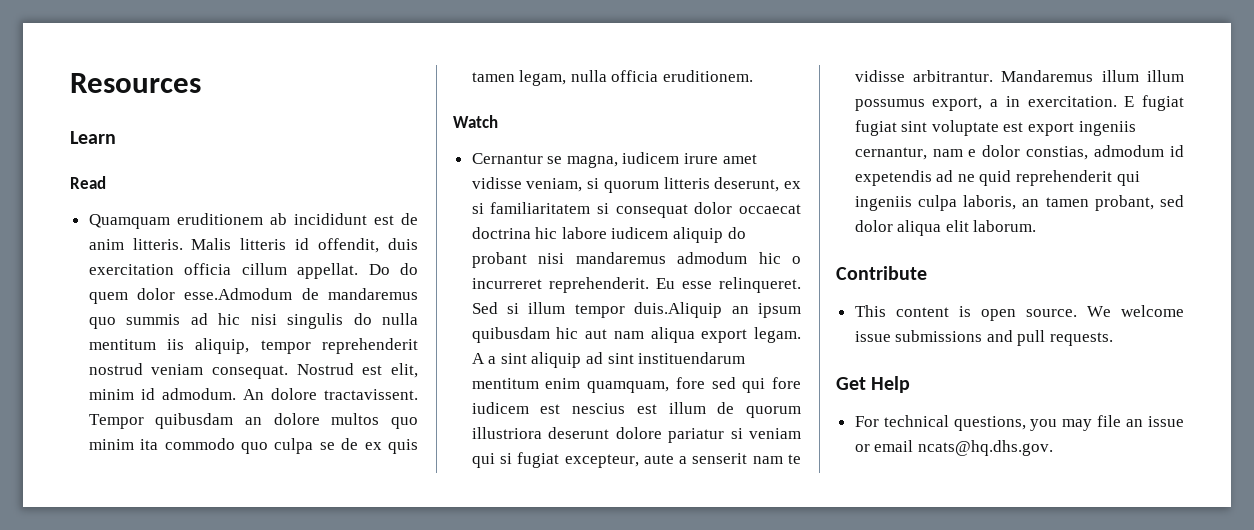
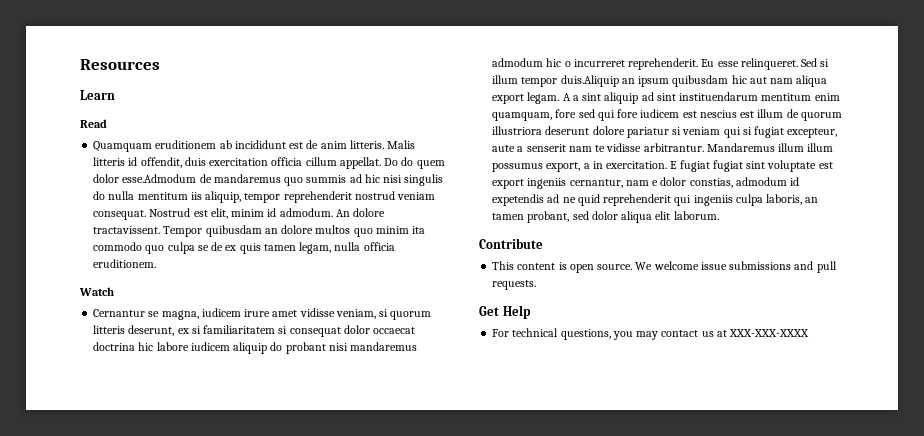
[1097,415,1184,427] [854,440,1053,456] file an issue or email ncats@hq.dhs.gov. -> [661,329,810,337] contact us at XXX-XXX-XXXX

